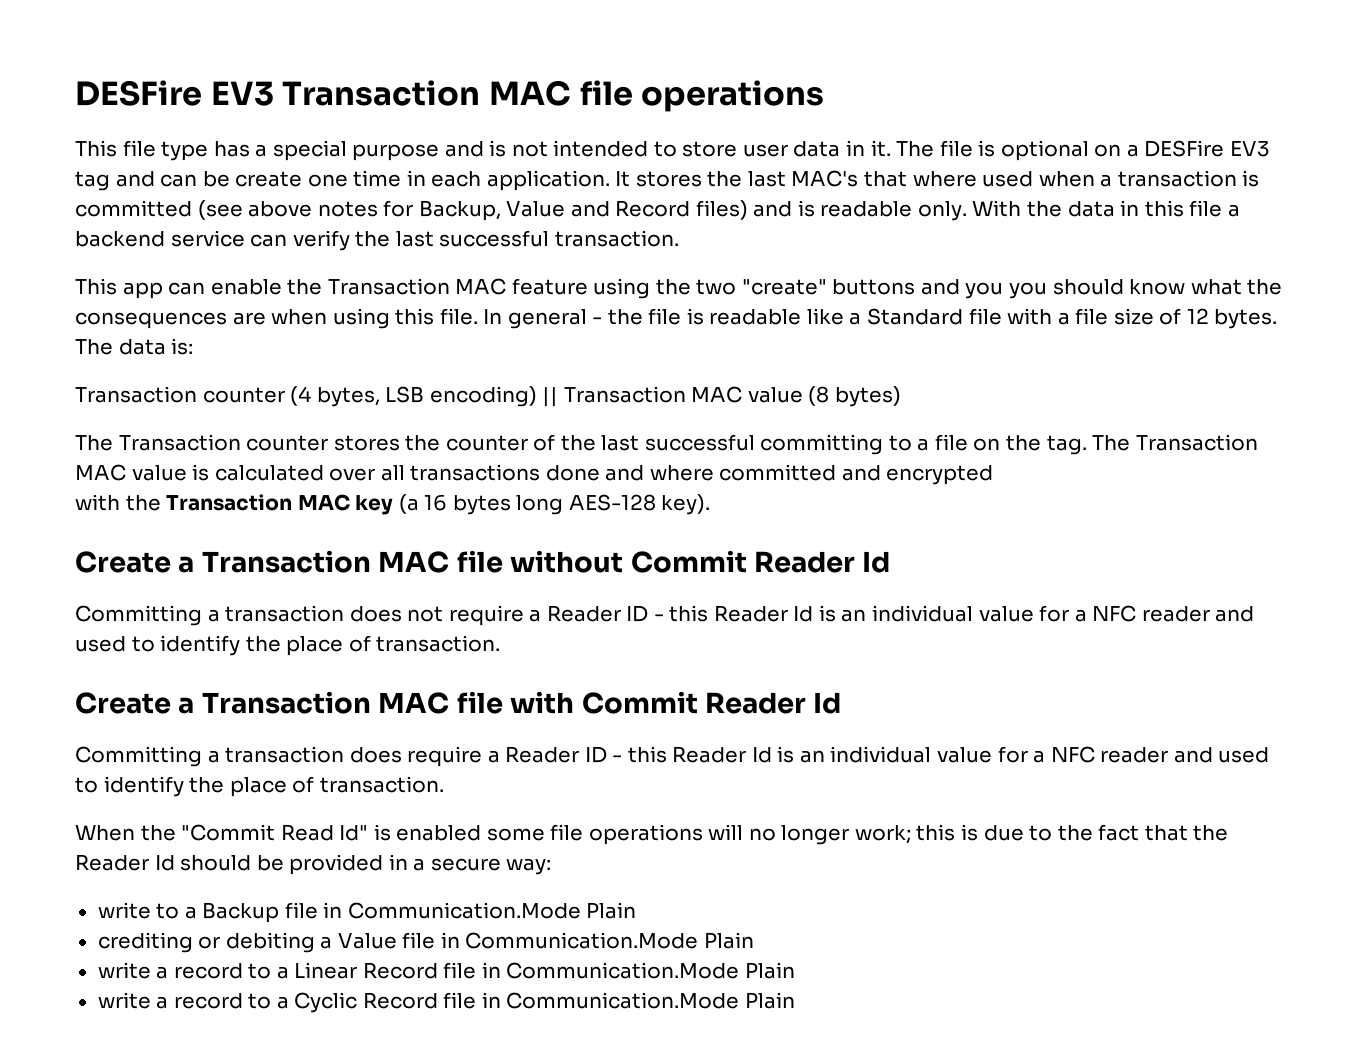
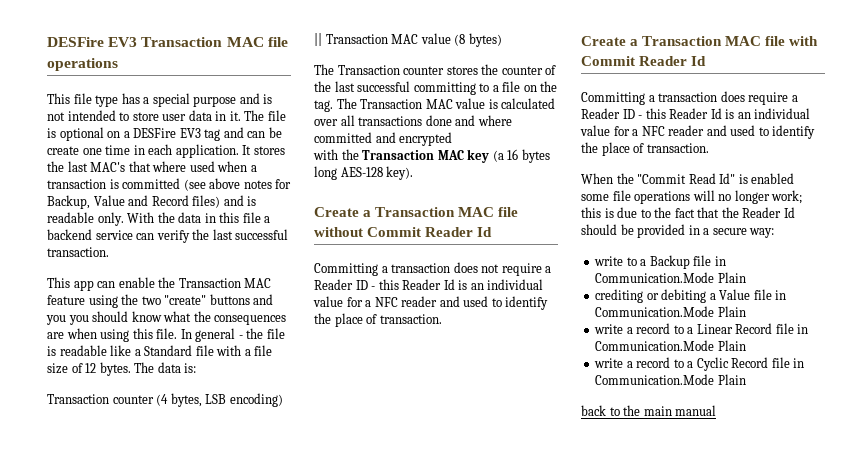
(795, 1000) none -> [581,405,717,416] // back to the main manual

